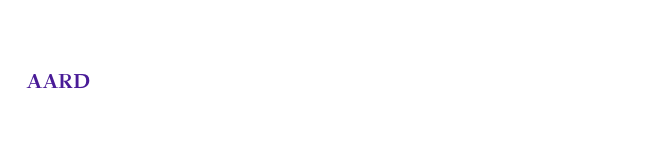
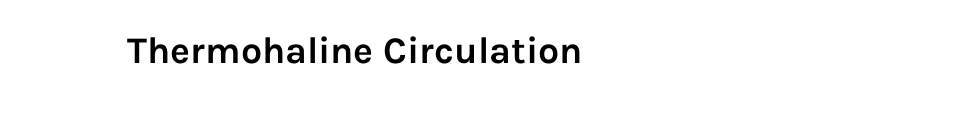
[26,74,91,89] AARD -> [127,36,583,64] Thermohaline Circulation

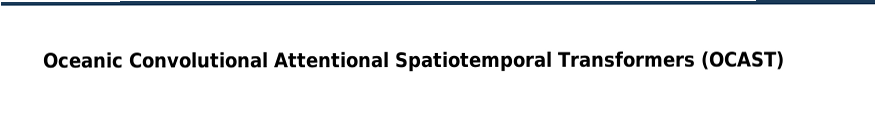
[127,36,583,64] Thermohaline Circulation -> [42,50,785,73] Oceanic Convolutional Attentional Spatiotemporal Transformers (OCAST)

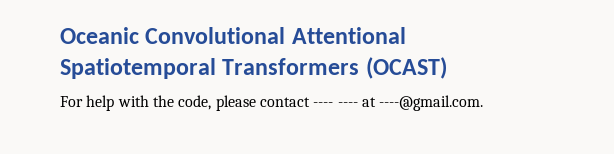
(785, 60) none -> [60,95,484,111] // For help with the code, please contact ---- ---- at ----@gmail.com.

